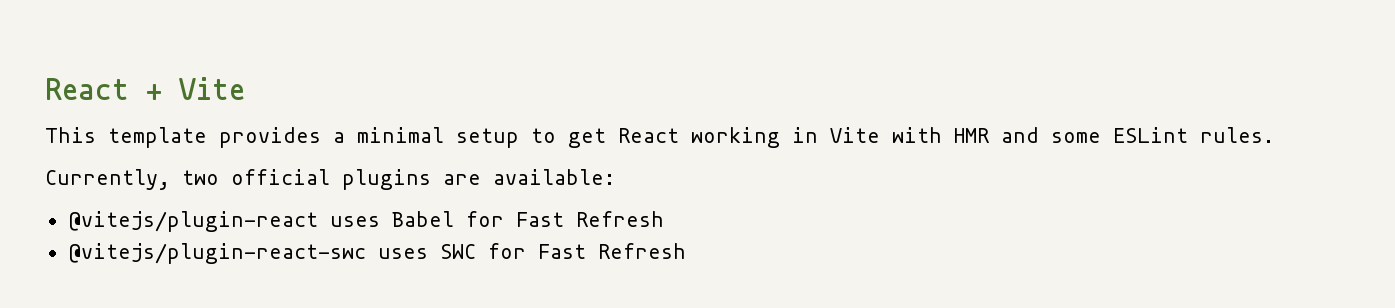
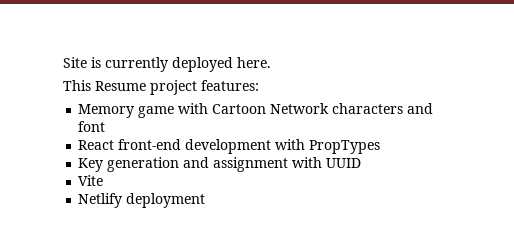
[45,77,245,100] [45,127,1274,148] [45,169,615,190] [68,211,664,232] [68,243,686,264] React + Vite // This template provides a minimal setup to get React working in Vite with HMR and some ESLint rules. // Currently, two official plugins are available: // @vitejs/plugin-react uses Babel for Fast Refresh // @vitejs/plugin-react-swc uses SWC for Fast Refresh -> [63,57,271,72] [63,80,259,95] [78,103,434,118] [78,121,106,132] [78,139,381,154] [78,157,362,172] [78,175,104,186] [78,193,206,208] Site is currently deployed here. // This Resume project features: // Memory game with Cartoon Network characters and font // React front-end development with PropTypes // Key generation and assignment with UUID // Vite // Netlify deployment

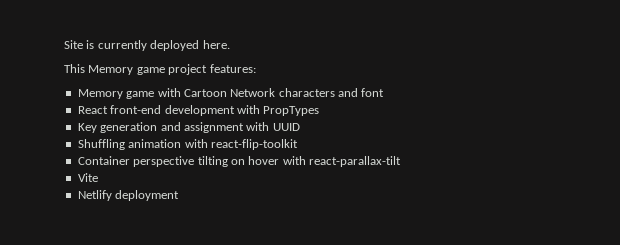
[95,81,146,91] Resume -> [88,65,165,75] Memory game
(362, 163) none -> [77,139,298,150] [77,156,401,167] // Shuffling animation with react-flip-toolkit // Container perspective tilting on hover with react-parallax-tilt

